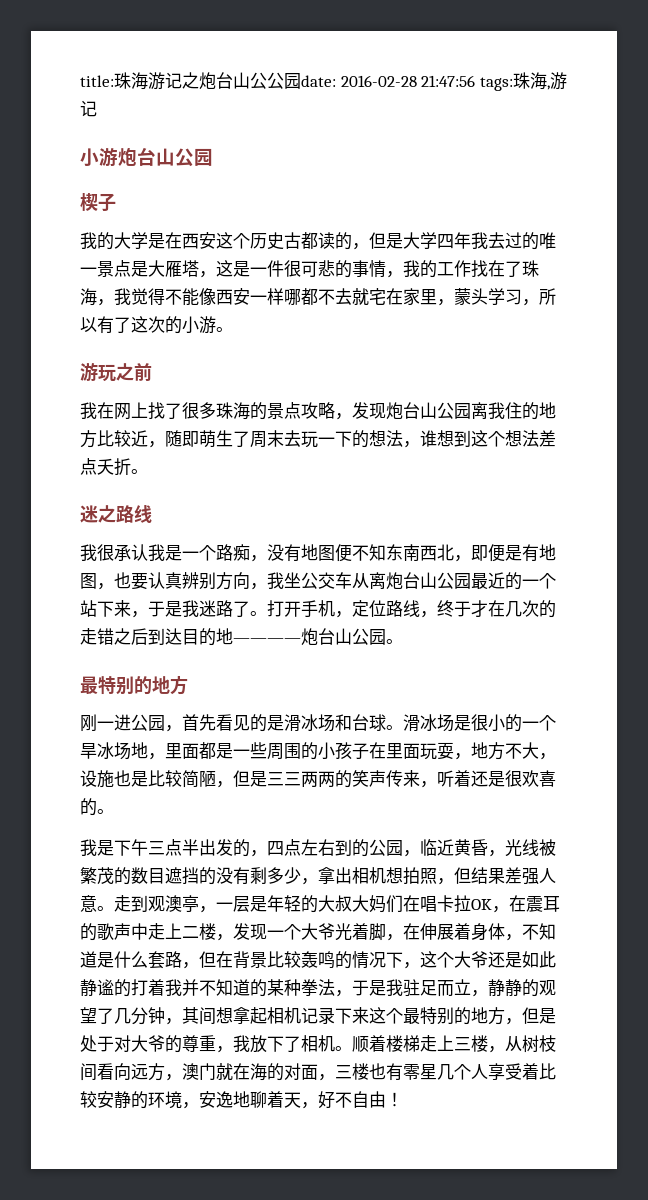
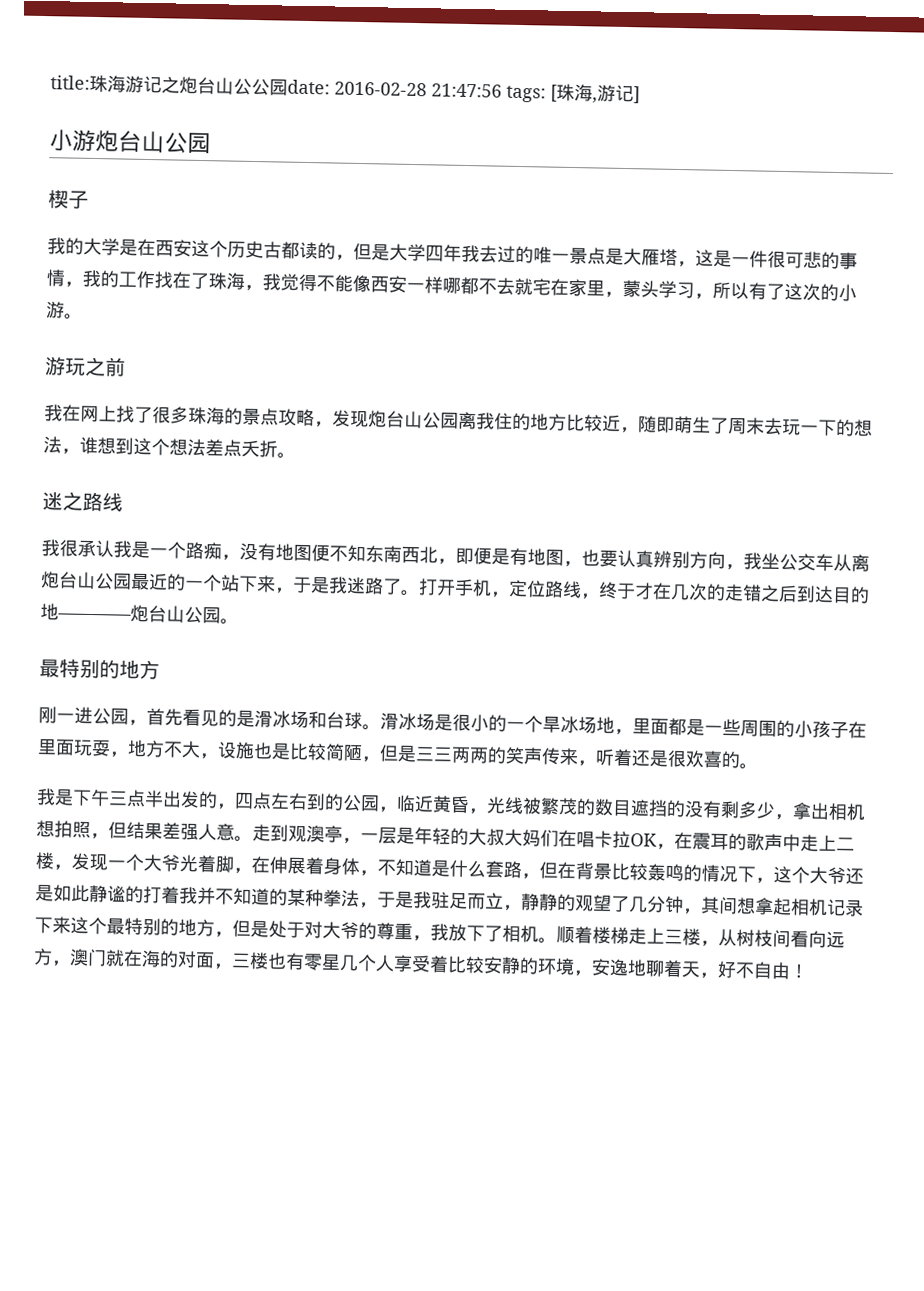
(513, 84) none -> [550,84,557,102] [
(97, 108) none -> [633,86,640,104] ]

